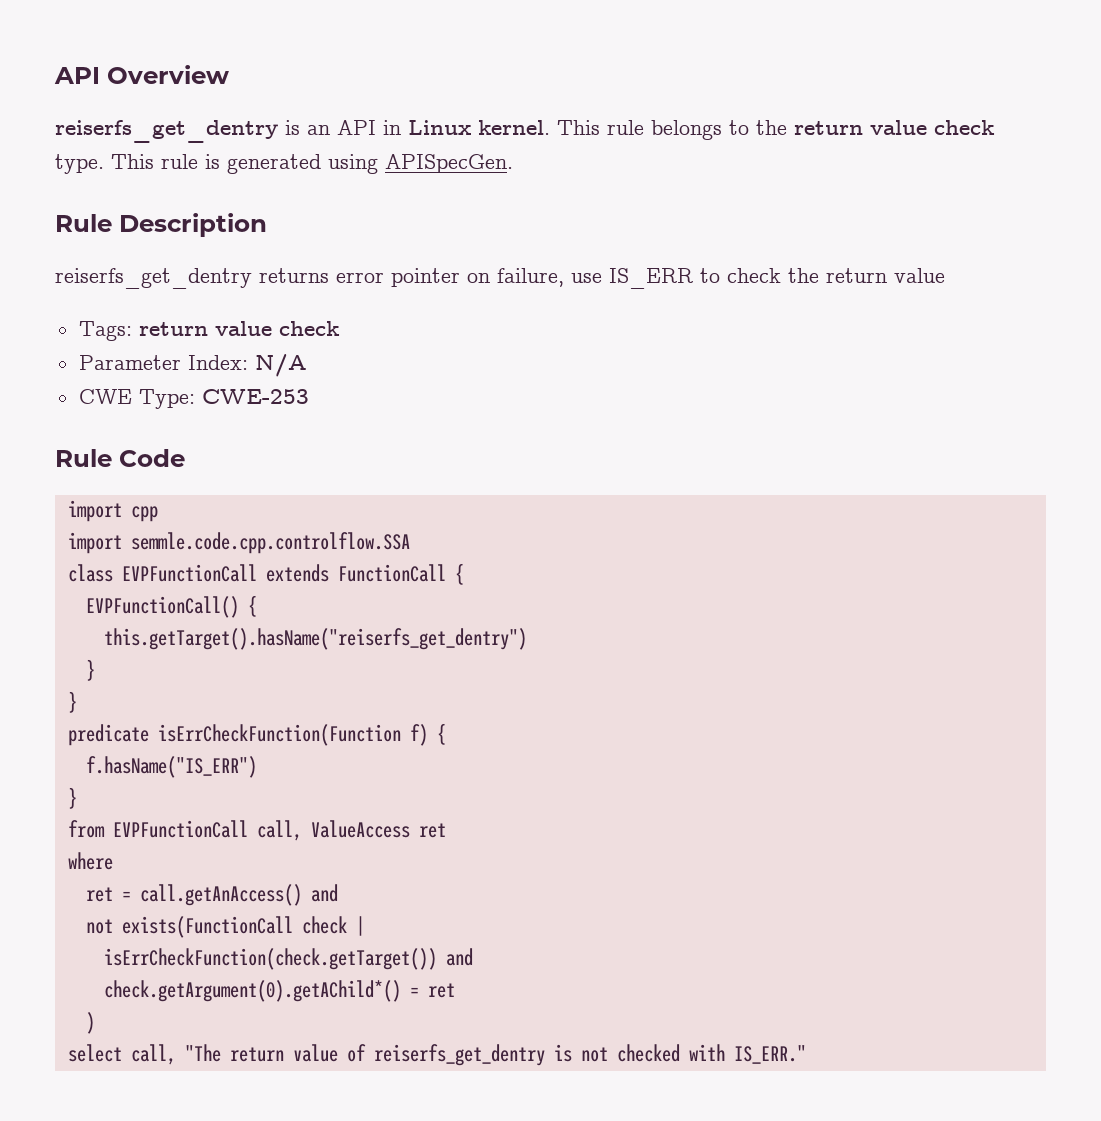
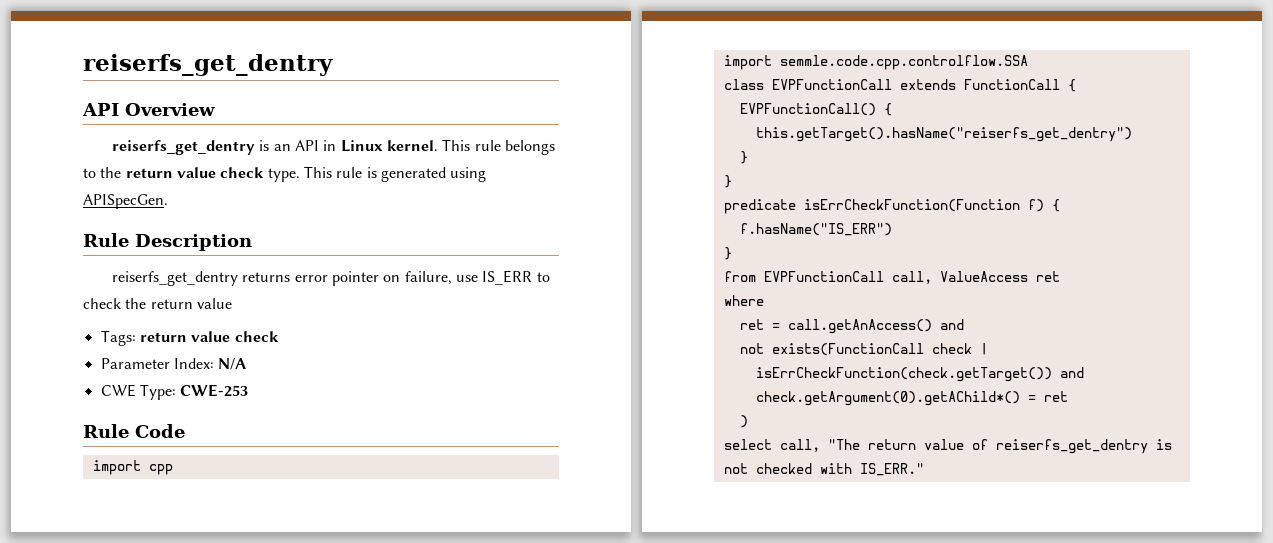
(54, 75) none -> [83,54,333,76] reiserfs_get_dentry //

